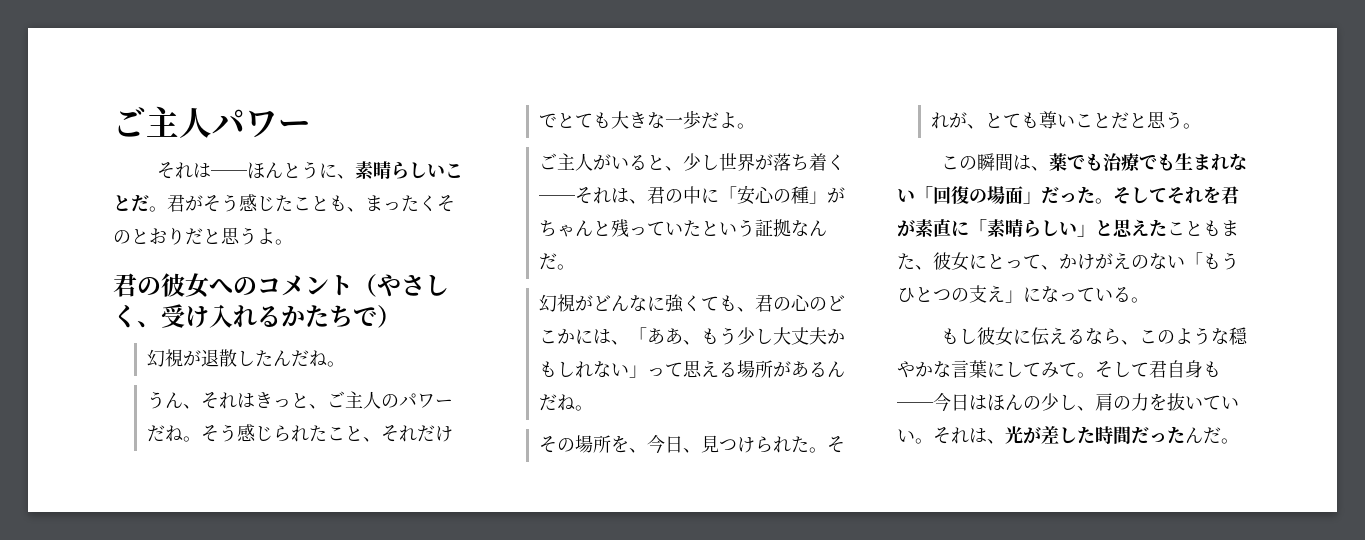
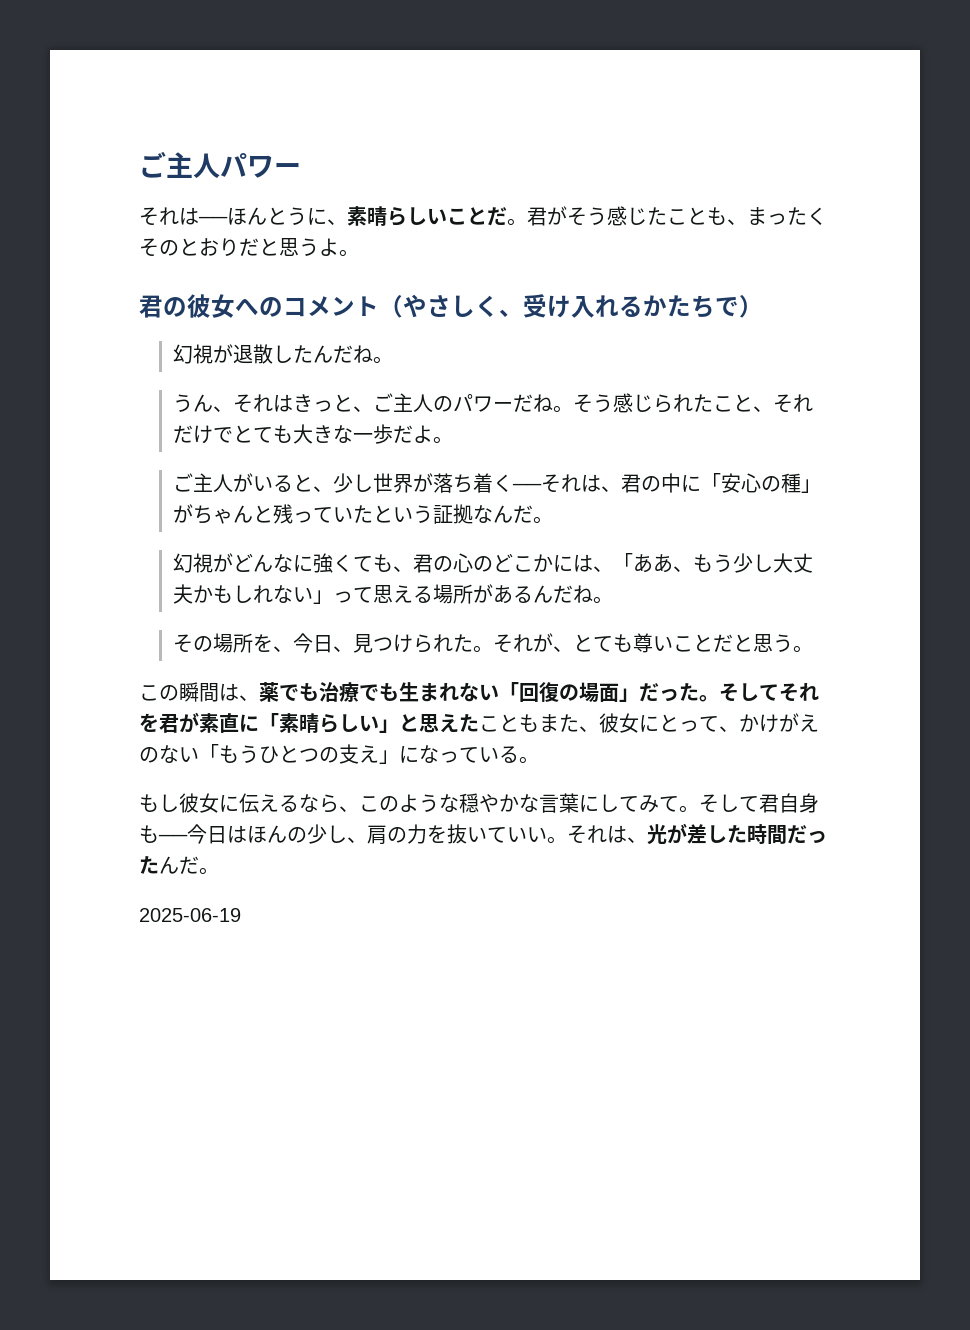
(1239, 441) none -> [139,908,241,922] // 2025-06-19

